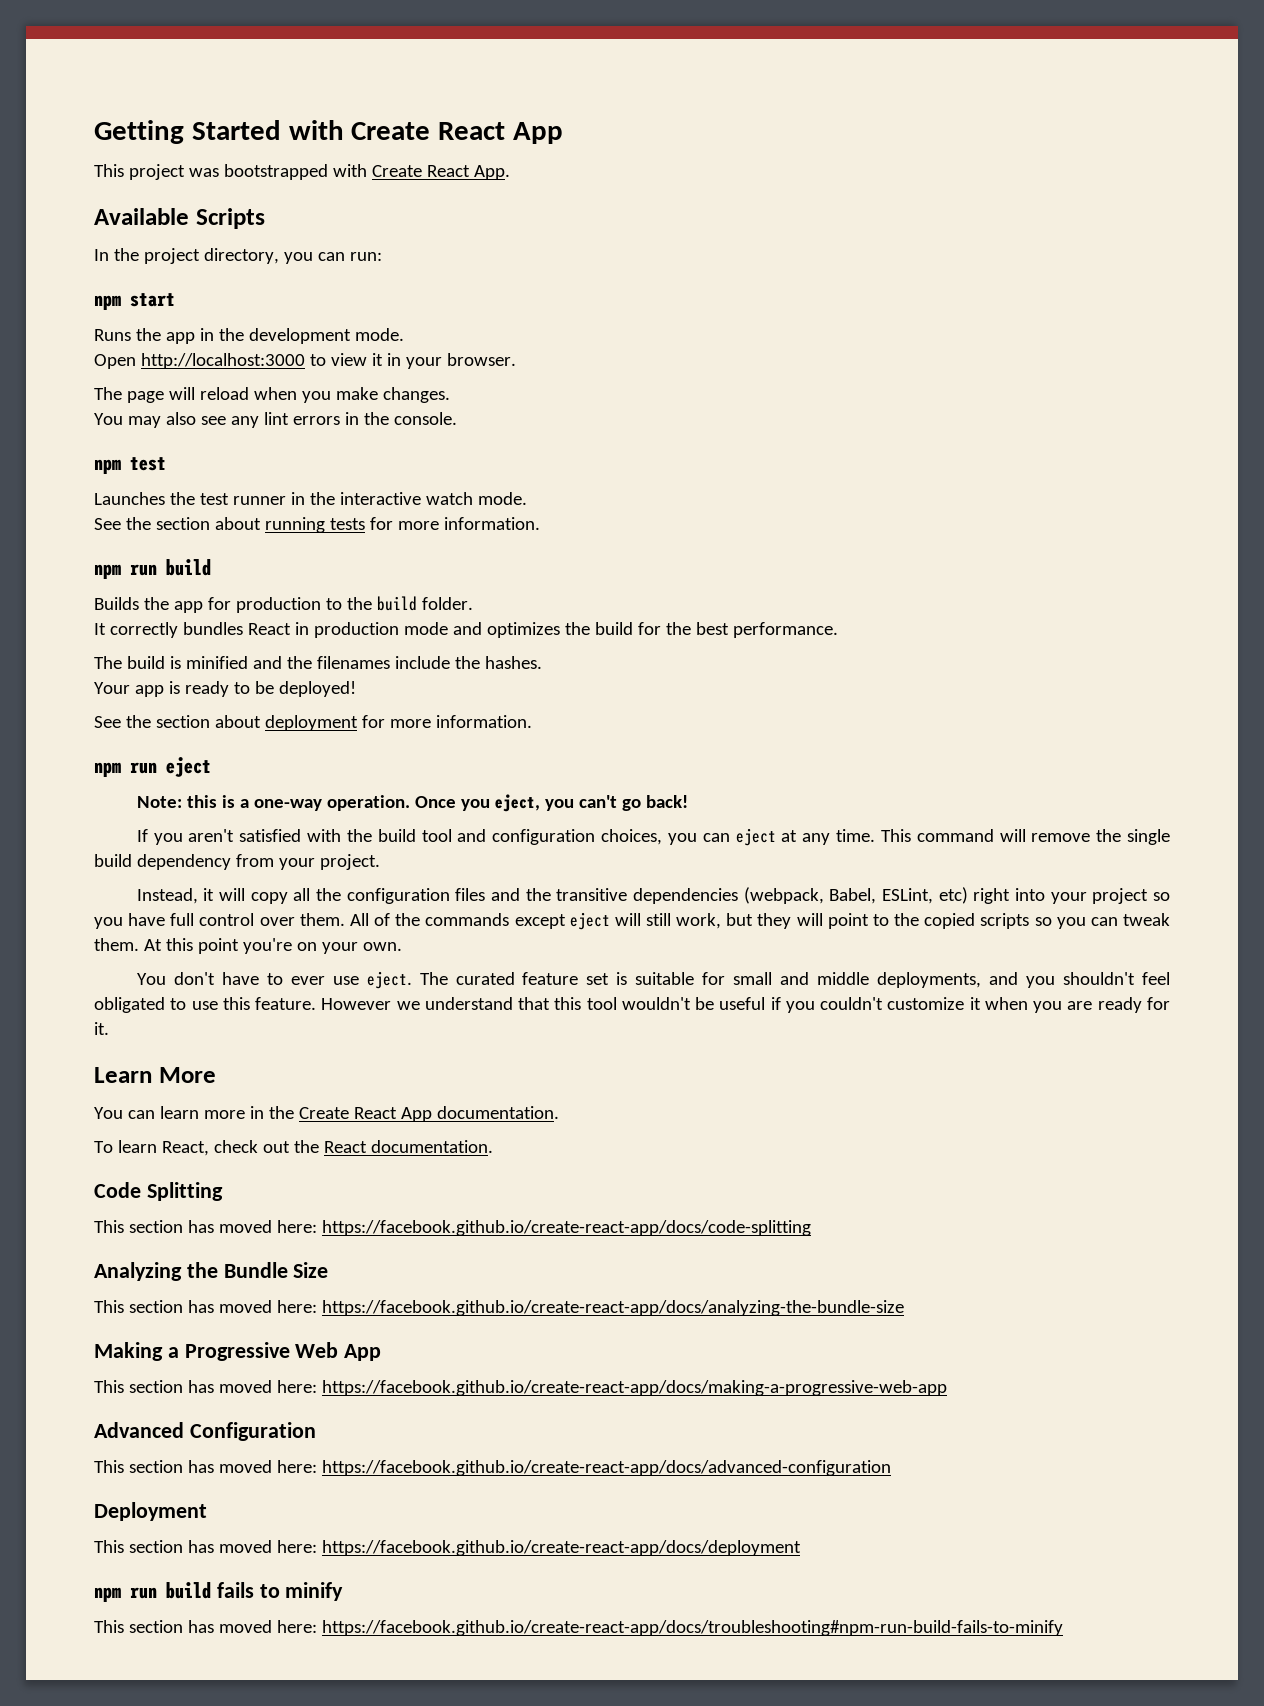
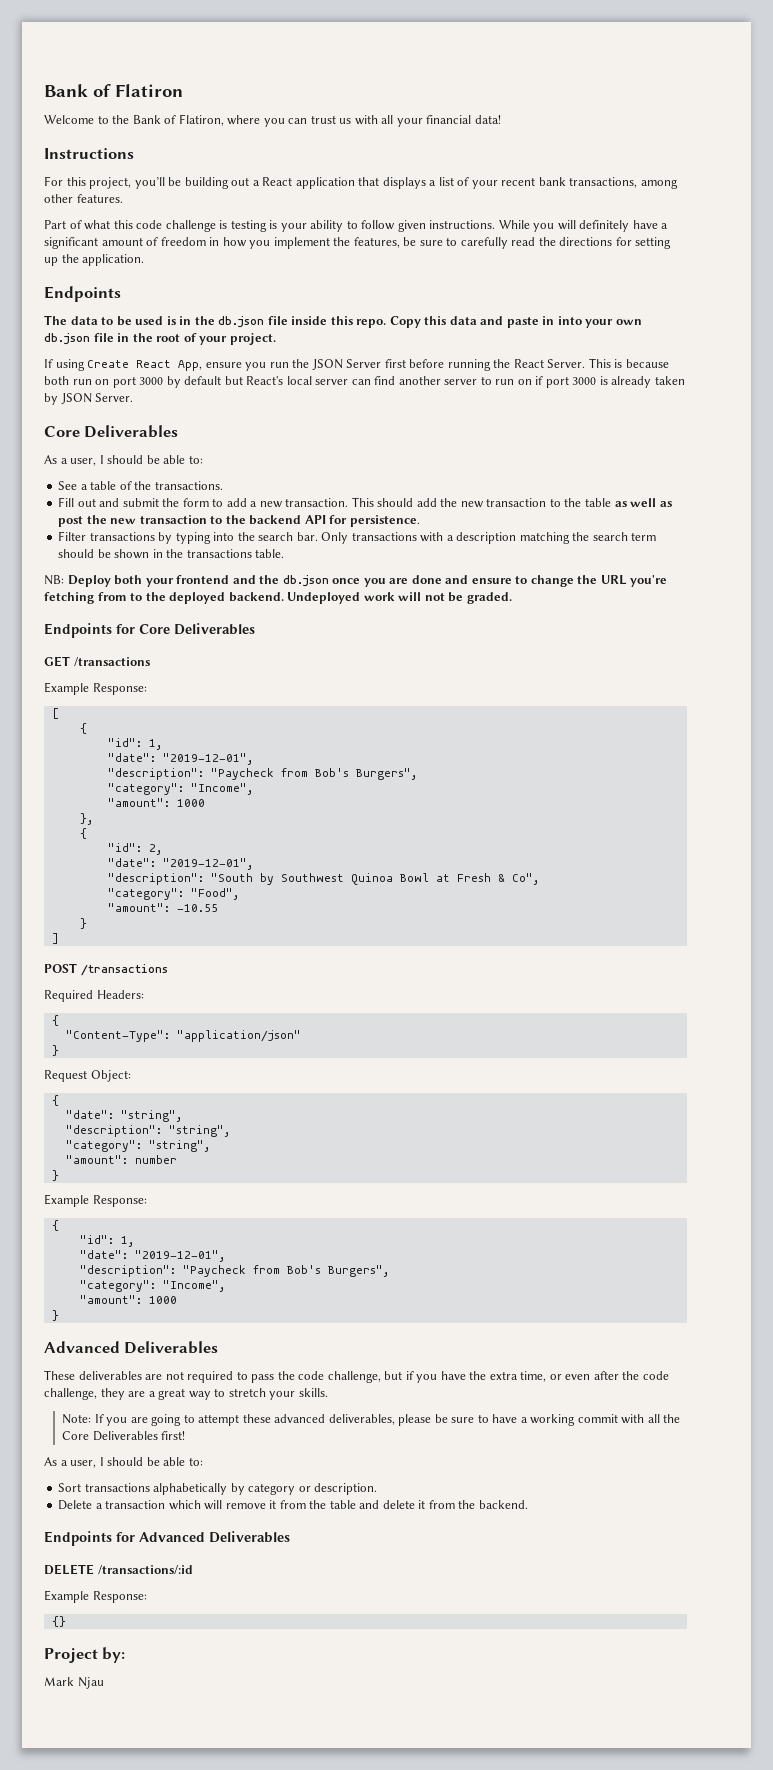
[94,120,564,144] [94,164,510,180] [94,208,265,229] [94,248,382,264] [94,293,175,310] [94,328,404,344] [94,353,516,369] [94,387,450,403] [94,412,457,428] [94,457,166,474] [94,492,527,505] [94,517,540,533] [94,559,211,579] [94,596,473,613] [94,622,838,638] [94,656,542,669] [94,681,356,697] [94,715,532,731] [94,757,211,777] [136,794,688,812] [136,828,1171,846] [94,854,380,870] [136,887,1170,904] [94,912,1171,930] [94,938,402,954] [136,971,1171,989] [94,997,1170,1013] [94,1022,109,1035] [94,1067,216,1083] [94,1106,559,1122] [94,1140,493,1156] [94,1182,223,1201] [94,1220,811,1236] [94,1262,329,1281] [94,1300,904,1316] [94,1342,382,1361] [94,1380,947,1396] [94,1422,316,1441] [94,1460,891,1476] [94,1502,207,1521] [94,1540,801,1556] [94,1582,344,1602] [94,1620,1063,1636] Getting Started with Create React App // This project was bootstrapped with Create React App. // Available Scripts // In the project directory, you can run: // npm start // Runs the app in the development mode. // Open http://localhost:3000 to view it in your browser. // The page will reload when you make changes. // You may also see any lint errors in the console. // npm test // Launches the test runner in the interactive watch mode. // See the section about running tests for more information. // npm run build // Builds the app for production to the build folder. // It correctly bundles React in production mode and optimizes the build for the best performance. // The build is minified and the filenames include the hashes. // Your app is ready to be deployed! // See the section about deployment for more information. // npm run eject // Note: this is a one-way operation. Once you eject, you can't go back! // If you aren't satisfied with the build tool and configuration choices, you can eject at any time. This command will remove the single build dependency from your project. // Instead, it will copy all the configuration files and the transitive dependencies (webpack, Babel, ESLint, etc) right into your project so you have full control over them. All of the commands except eject will still work, but they will point to the copied scripts so you can tweak them. At this point you're on your own. // You don't have to ever use eject. The curated feature set is suitable for small and middle deployments, and you shouldn't feel obligated to use this feature. However we understand that this tool wouldn't be useful if you couldn't customize it when you are ready for it. // Learn More // You can learn more in the Create React App documentation. // To learn React, check out the React documentation. // Code Splitting // This section has moved here: https://facebook.github.io/create-react-app/docs/code-splitting // Analyzing the Bundle Size // This section has moved here: https://facebook.github.io/create-react-app/docs/analyzing-the-bundle-size // Making a Progressive Web App // This section has moved here: https://facebook.github.io/create-react-app/docs/making-a-progressive-web-app // Advanced Configuration // This section has moved here: https://facebook.github.io/create-react-app/docs/advanced-configuration // Deployment // This section has moved here: https://facebook.github.io/create-react-app/docs/deployment // npm run build fails to minify // This section has moved here: https://facebook.github.io/create-react-app/docs/troubleshooting#npm-run-build-fails-to-minify -> [44,84,183,97] [44,114,501,127] [44,148,134,159] [44,176,678,189] [44,194,123,203] [44,220,669,232] [44,237,672,249] [44,254,145,266] [44,286,121,302] [44,315,642,328] [44,333,276,345] [44,358,669,371] [44,376,685,388] [44,393,134,405] [44,425,179,438] [44,455,203,466] [58,481,223,490] [58,497,672,508] [58,515,420,527] [58,531,657,544] [58,549,285,559] [44,575,668,587] [44,592,512,604] [44,623,255,638] [44,656,150,667] [44,682,147,695] [51,708,59,719] [79,723,87,734] [107,738,162,750] [107,753,253,765] [107,768,417,780] [107,783,253,795] [107,798,205,807] [79,813,93,825] [79,828,87,839] [107,843,162,855] [107,858,253,870] [107,873,539,885] [107,888,239,900] [107,903,218,912] [79,918,87,929] [51,933,59,944] [44,963,168,976] [44,990,144,1002] [51,1015,59,1026] [65,1030,301,1042] [51,1045,59,1056] [44,1070,131,1082] [51,1095,59,1106] [65,1110,182,1122] [65,1125,230,1137] [65,1140,210,1152] [65,1155,177,1164] [51,1170,59,1181] [44,1194,147,1207] [51,1220,59,1231] [79,1235,134,1247] [79,1250,225,1262] [79,1265,389,1277] [79,1280,225,1292] [79,1295,177,1304] [51,1310,59,1321] [44,1341,219,1354] [44,1370,669,1383] [44,1388,328,1400] [62,1414,681,1426] [62,1431,186,1441] [44,1457,203,1468] [58,1483,378,1495] [58,1500,528,1510] [44,1531,290,1546] [44,1564,193,1575] [44,1590,147,1603] [51,1616,66,1627] [44,1647,126,1663] [44,1677,104,1689] Bank of Flatiron // Welcome to the Bank of Flatiron, where you can trust us with all your financial data! // Instructions // For this project, you’ll be building out a React application that displays a list of your recent bank transactions, among other features. // Part of what this code challenge is testing is your ability to follow given instructions. While you will definitely have a significant amount of freedom in how you implement the features, be sure to carefully read the directions for setting up the application. // Endpoints // The data to be used is in the db.json file inside this repo. Copy this data and paste in into your own db.json file in the root of your project. // If using Create React App, ensure you run the JSON Server first before running the React Server. This is because both run on port 3000 by default but React's local server can find another server to run on if port 3000 is already taken by JSON Server. // Core Deliverables // As a user, I should be able to: // See a table of the transactions. // Fill out and submit the form to add a new transaction. This should add the new transaction to the table as well as post the new transaction to the backend API for persistence. // Filter transactions by typing into the search bar. Only transactions with a description matching the search term should be shown in the transactions table. // NB: Deploy both your frontend and the db.json once you are done and ensure to change the URL you're fetching from to the deployed backend. Undeployed work will not be graded. // Endpoints for Core Deliverables // GET /transactions // Example Response: // [ // { // "id": 1, // "date": "2019-12-01", // "description": "Paycheck from Bob's Burgers", // "category": "Income", // "amount": 1000 // }, // { // "id": 2, // "date": "2019-12-01", // "description": "South by Southwest Quinoa Bowl at Fresh & Co", // "category": "Food", // "amount": -10.55 // } // ] // POST /transactions // Required Headers: // { // "Content-Type": "application/json" // } // Request Object: // { // "date": "string", // "description": "string", // "category": "string", // "amount": number // } // Example Response: // { // "id": 1, // "date": "2019-12-01", // "description": "Paycheck from Bob's Burgers", // "category": "Income", // "amount": 1000 // } // Advanced Deliverables // These deliverables are not required to pass the code challenge, but if you have the extra time, or even after the code challenge, they are a great way to stretch your skills. // Note: If you are going to attempt these advanced deliverables, please be sure to have a working commit with all the Core Deliverables first! // As a user, I should be able to: // Sort transactions alphabetically by category or description. // Delete a transaction which will remove it from the table and delete it from the backend. // Endpoints for Advanced Deliverables // DELETE /transactions/:id // Example Response: // {} // Project by: // Mark Njau

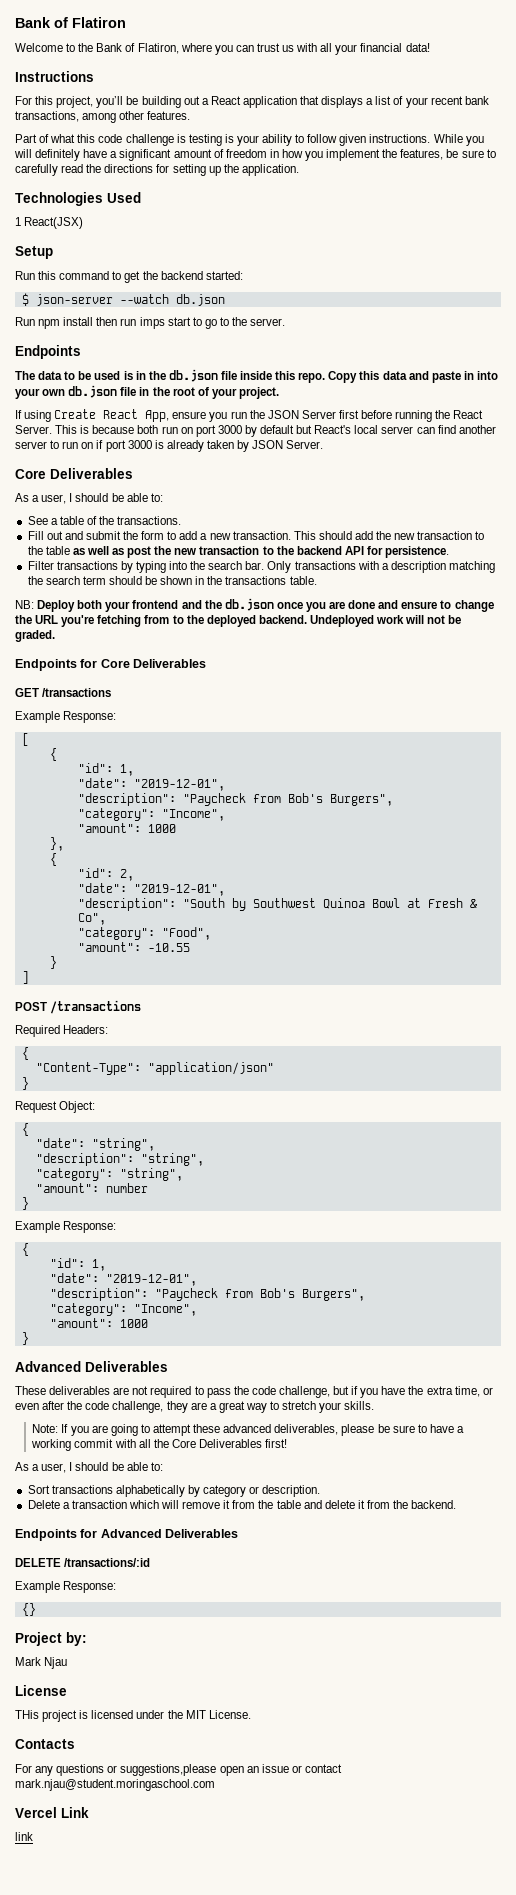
(145, 260) none -> [15,192,141,206] [15,217,84,229] [15,246,53,259] [15,271,243,283] [21,293,225,306] [15,317,286,329] // Technologies Used // 1 React(JSX) // Setup // Run this command to get the backend started: // $ json-server --watch db.json // Run npm install then run imps start to go to the server.
(104, 1683) none -> [15,1685,67,1696] [15,1710,251,1722] [15,1739,75,1749] [15,1764,342,1776] [15,1779,215,1791] [15,1807,89,1818] [15,1832,33,1841] // License // THis project is licensed under the MIT License. // Contacts // For any questions or suggestions,please open an issue or contact mark.njau@student.moringaschool.com // Vercel Link // link

